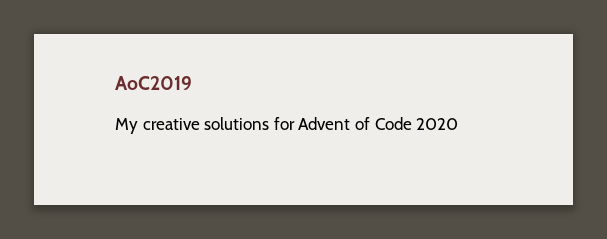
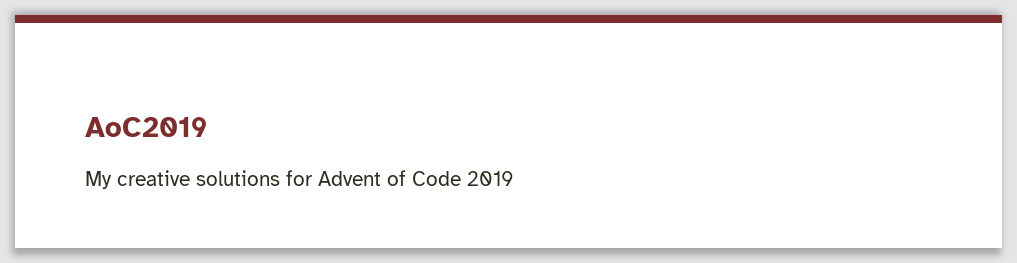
[416,118,459,130] 2020 -> [467,171,514,186] 2019

